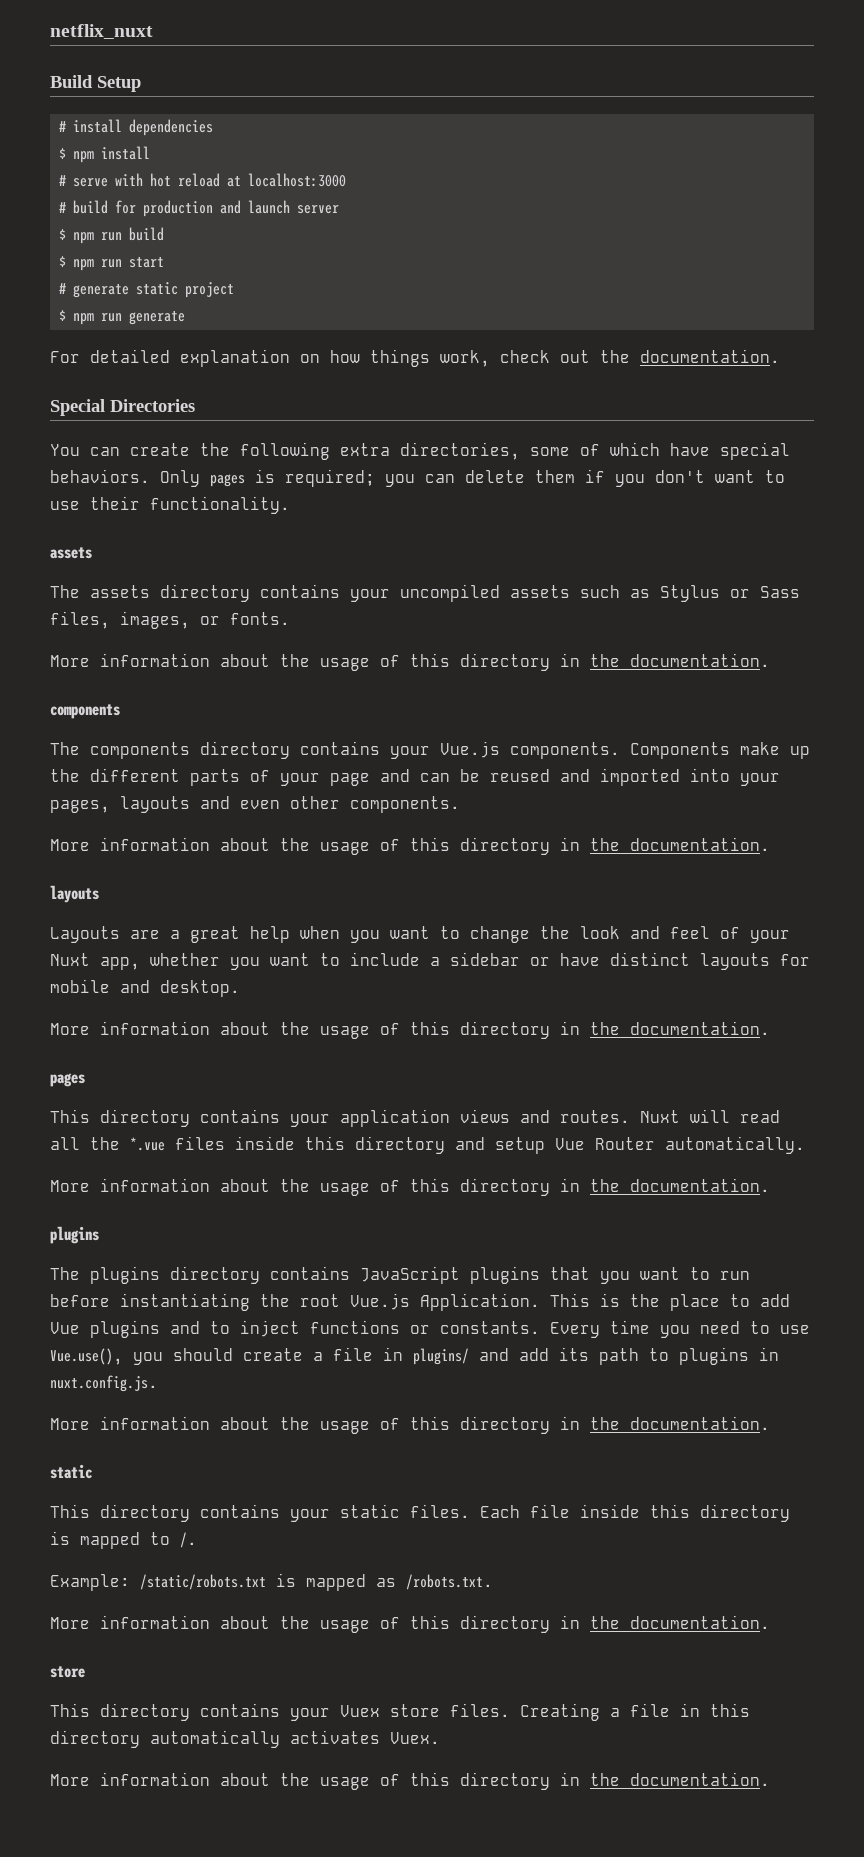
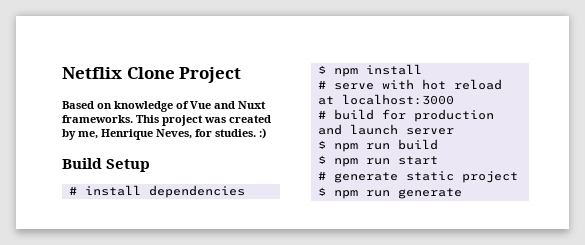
[50,24,153,39] netflix_nuxt -> [62,67,242,83] [62,101,266,112] [62,115,271,126] [62,128,266,140] Netflix Clone Project // Based on knowledge of Vue and Nuxt frameworks. This project was created by me, Henrique Neves, for studies. :)
[50,349,780,367] [50,399,195,416] [50,442,790,460] [50,469,785,487] [50,496,290,514] [50,547,92,559] [50,584,800,602] [50,611,290,629] [50,653,770,671] [50,704,120,719] [50,741,810,759] [50,768,780,786] [50,796,460,813] [50,837,770,855] [50,885,99,903] [50,926,790,943] [50,952,810,970] [50,979,240,997] [50,1021,770,1039] [50,1073,85,1087] [50,1109,780,1127] [50,1136,805,1154] [50,1178,770,1196] [50,1226,99,1244] [50,1266,750,1284] [50,1293,790,1311] [50,1320,810,1338] [50,1347,779,1365] [50,1375,158,1392] [50,1416,770,1434] [50,1464,92,1479] [50,1504,790,1522] [50,1531,197,1549] [50,1573,493,1591] [50,1615,770,1633] [50,1666,85,1678] [50,1703,750,1721] [50,1730,440,1748] [50,1772,770,1790] // For detailed explanation on how things work, check out the documentation. // Special Directories // You can create the following extra directories, some of which have special behaviors. Only pages is required; you can delete them if you don't want to use their functionality. // assets // The assets directory contains your uncompiled assets such as Stylus or Sass files, images, or fonts. // More information about the usage of this directory in the documentation. // components // The components directory contains your Vue.js components. Components make up the different parts of your page and can be reused and imported into your pages, layouts and even other components. // More information about the usage of this directory in the documentation. // layouts // Layouts are a great help when you want to change the look and feel of your Nuxt app, whether you want to include a sidebar or have distinct layouts for mobile and desktop. // More information about the usage of this directory in the documentation. // pages // This directory contains your application views and routes. Nuxt will read all the *.vue files inside this directory and setup Vue Router automatically. // More information about the usage of this directory in the documentation. // plugins // The plugins directory contains JavaScript plugins that you want to run before instantiating the root Vue.js Application. This is the place to add Vue plugins and to inject functions or constants. Every time you need to use Vue.use(), you should create a file in plugins/ and add its path to plugins in nuxt.config.js. // More information about the usage of this directory in the documentation. // static // This directory contains your static files. Each file inside this directory is mapped to /. // Example: /static/robots.txt is mapped as /robots.txt. // More information about the usage of this directory in the documentation. // store // This directory contains your Vuex store files. Creating a file in this directory automatically activates Vuex. // More information about the usage of this directory in the documentation. -> (462, 193) none

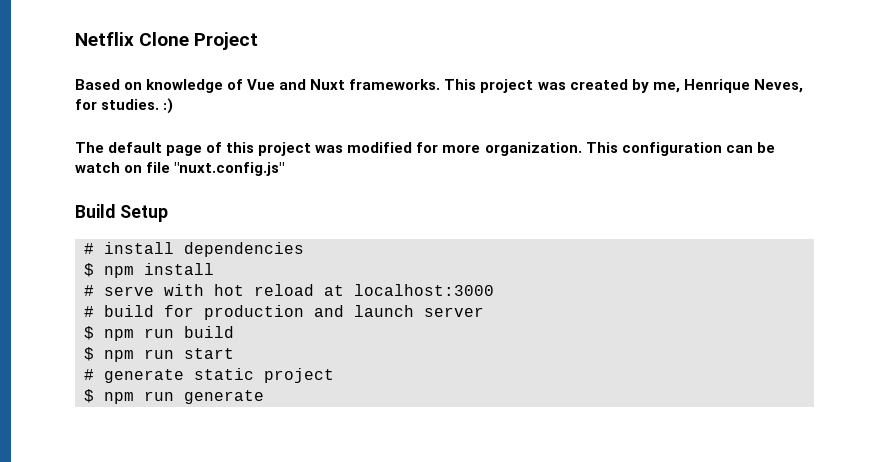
(266, 133) none -> [75,142,775,156] [75,162,285,176] // The default page of this project was modified for more organization. This configuration can be watch on file "nuxt.config.js"

